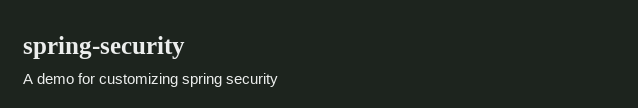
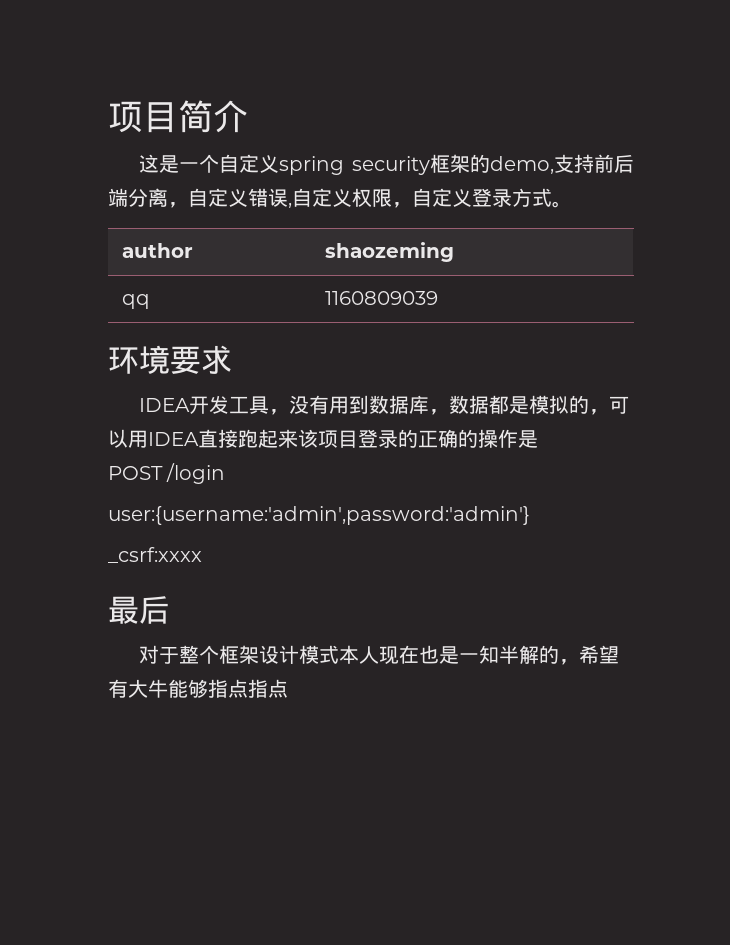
[23,36,185,59] [23,73,279,87] spring-security // A demo for customizing spring security -> [108,100,248,133] [139,154,634,175] [108,188,572,208] [121,243,193,258] [324,242,454,262] [121,294,150,309] [324,291,438,305] [108,345,232,374] [139,395,630,415] [108,429,538,448] [108,463,226,484] [108,506,530,525] [108,547,202,563] [108,596,170,624] [139,645,620,665] [108,679,288,698] 项目简介 // 这是一个自定义spring security框架的demo,支持前后端分离，自定义错误,自定义权限，自定义登录方式。 // author | shaozeming // qq | 1160809039 // 环境要求 // IDEA开发工具，没有用到数据库，数据都是模拟的，可以用IDEA直接跑起来该项目登录的正确的操作是 // POST /login // user:{username:'admin',password:'admin'} // _csrf:xxxx // 最后 // 对于整个框架设计模式本人现在也是一知半解的，希望有大牛能够指点指点

